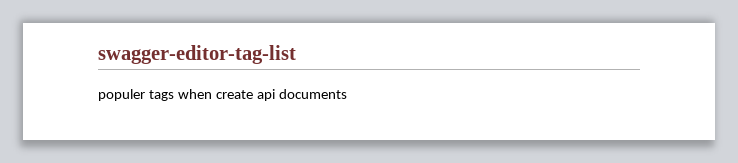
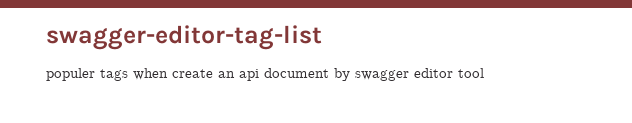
[256,89,347,101] api documents -> [218,68,484,81] an api document by swagger editor tool

